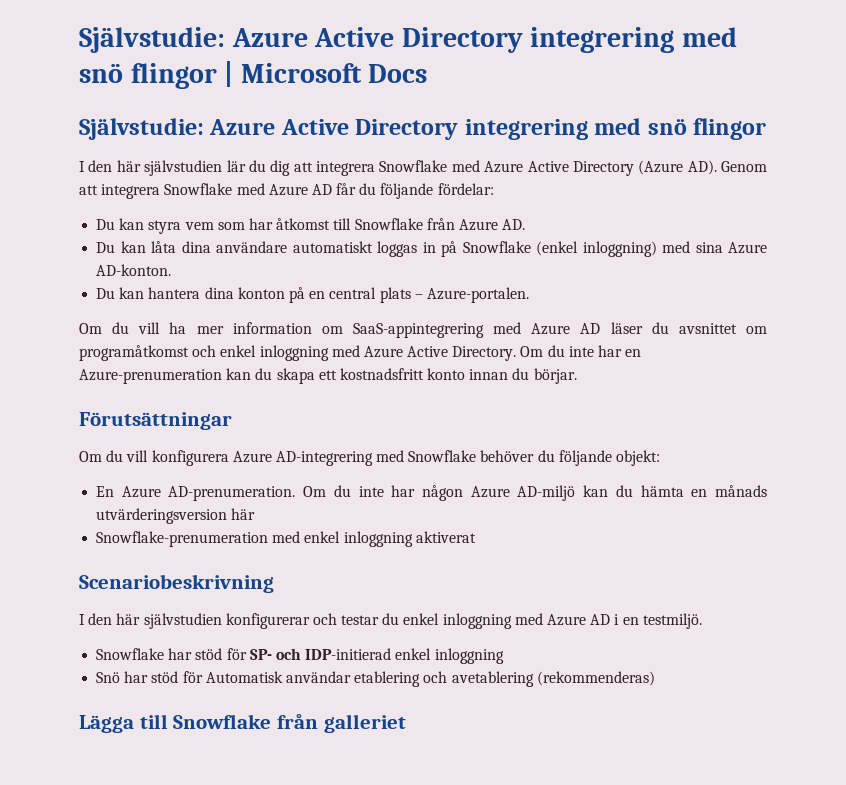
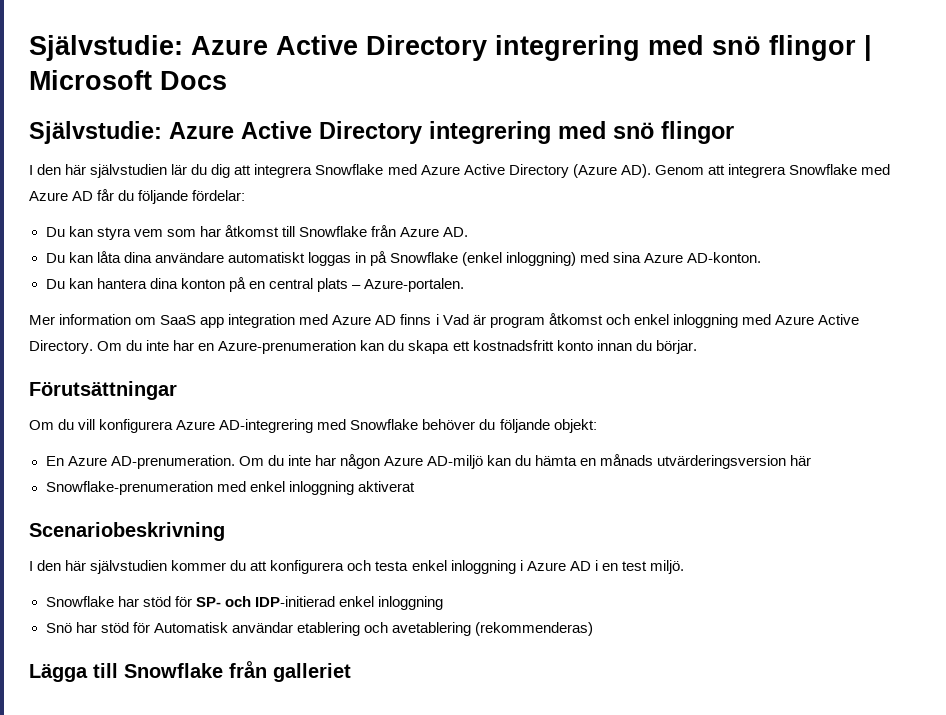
[79,322,767,338] [79,345,189,361] Om du vill ha mer information om SaaS-appintegrering med Azure AD läser du avsnittet om programåtkomst -> [29,313,603,328] Mer information om SaaS app integration med Azure AD finns i Vad är program åtkomst
[225,613,543,629] konfigurerar och testar du enkel inloggning med -> [171,560,523,574] kommer du att konfigurera och testa enkel inloggning i
[642,613,702,629] testmiljö. -> [621,560,684,574] test miljö.

